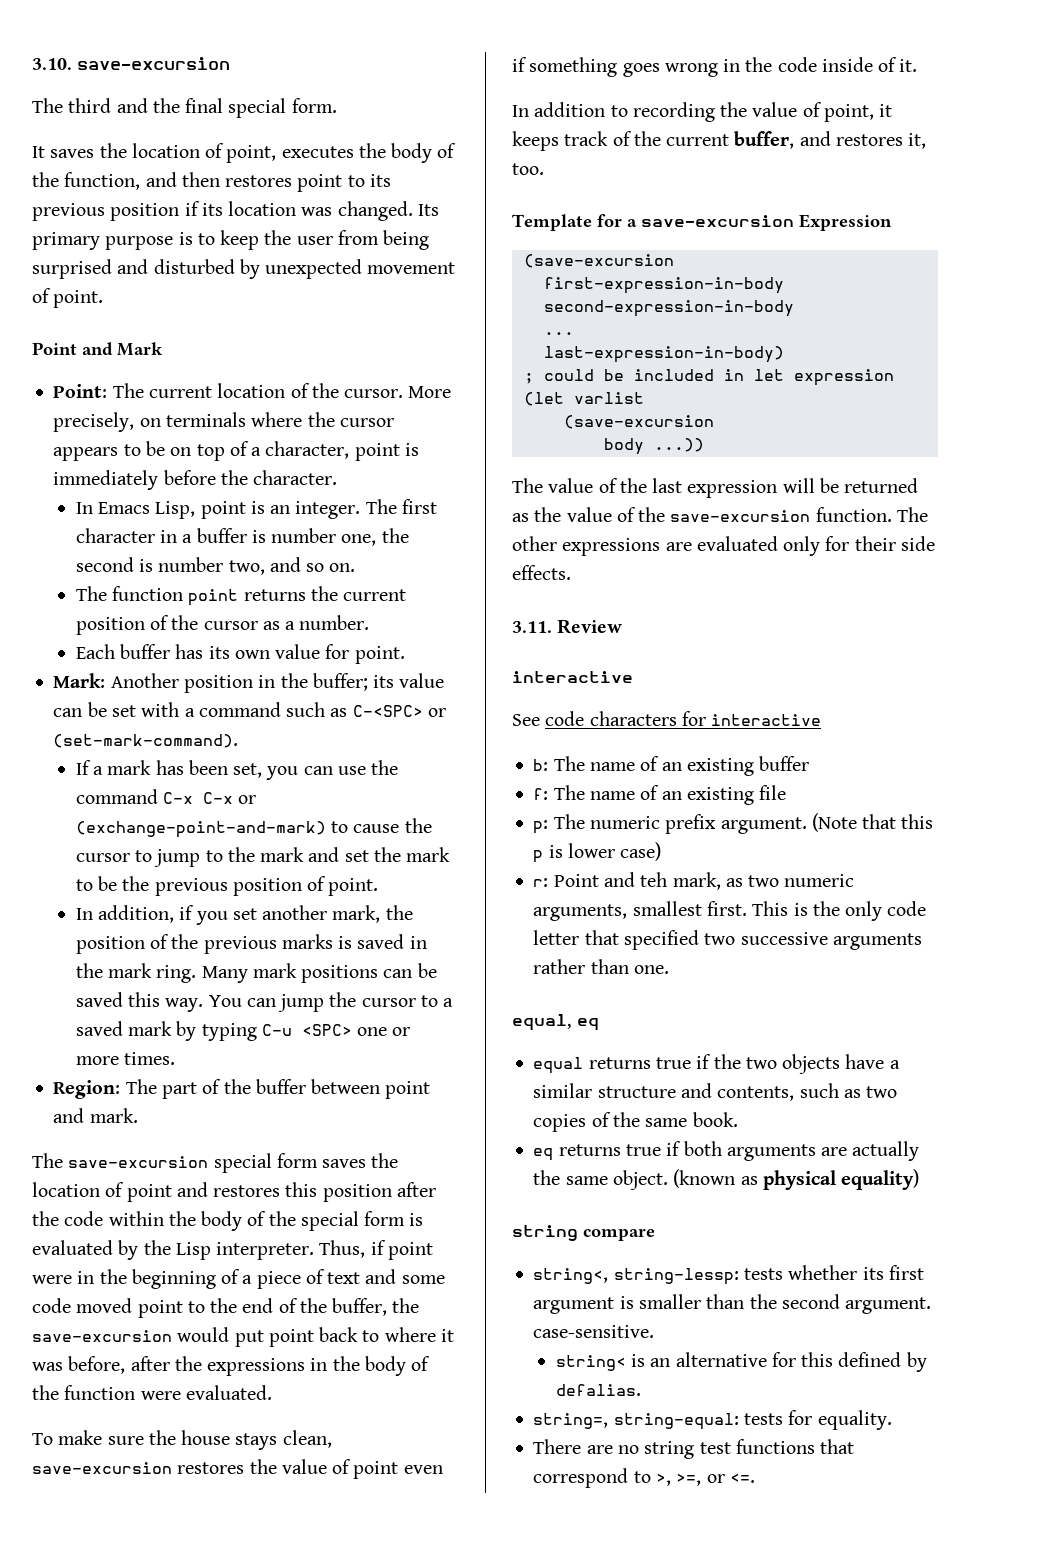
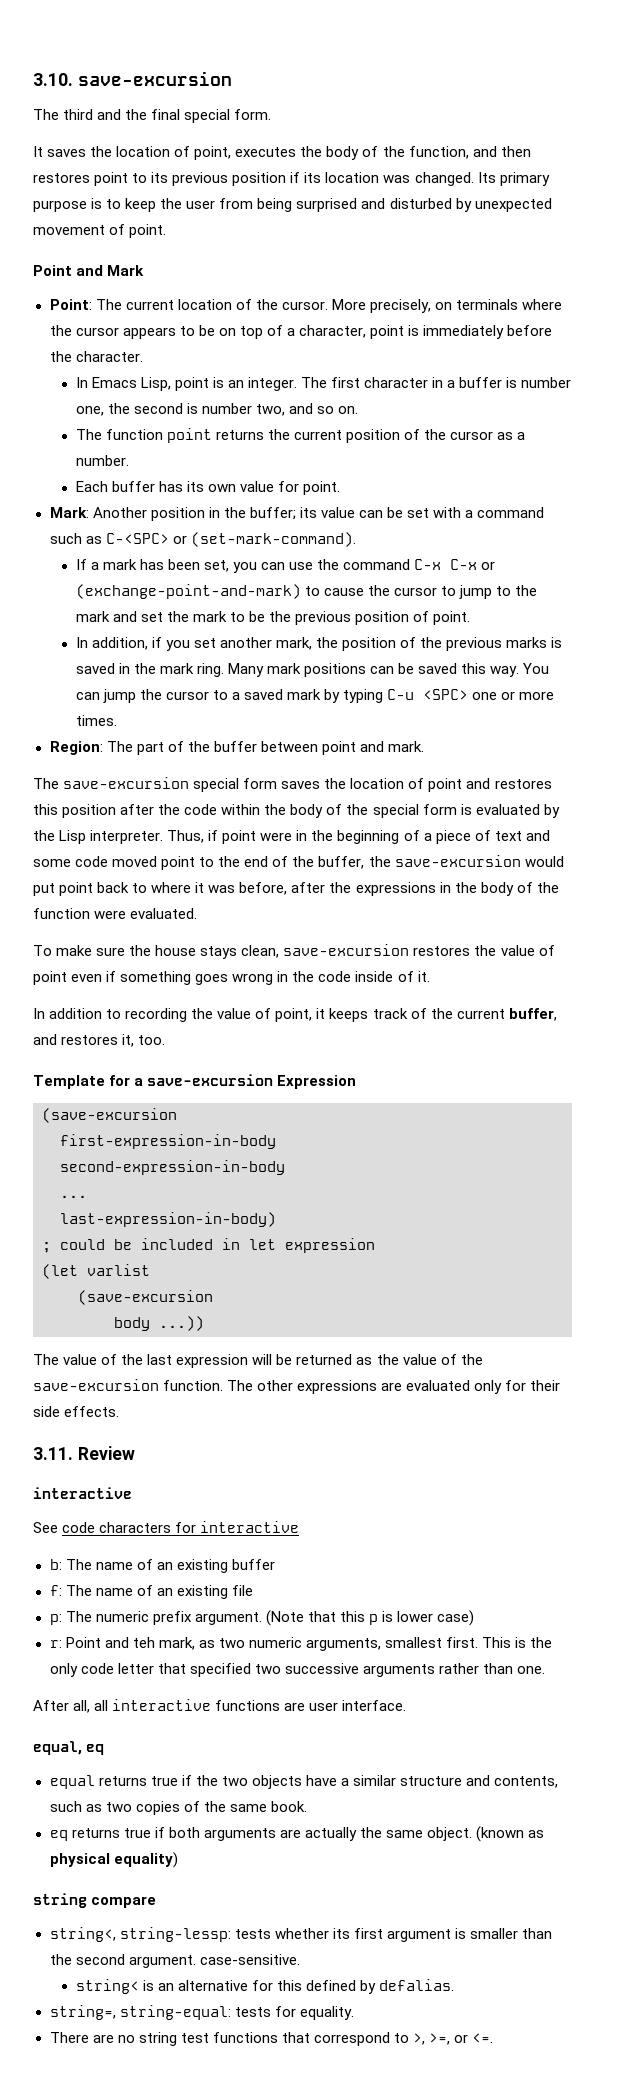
(669, 969) none -> [33,1699,407,1713] // After all, all interactive functions are user interface.

